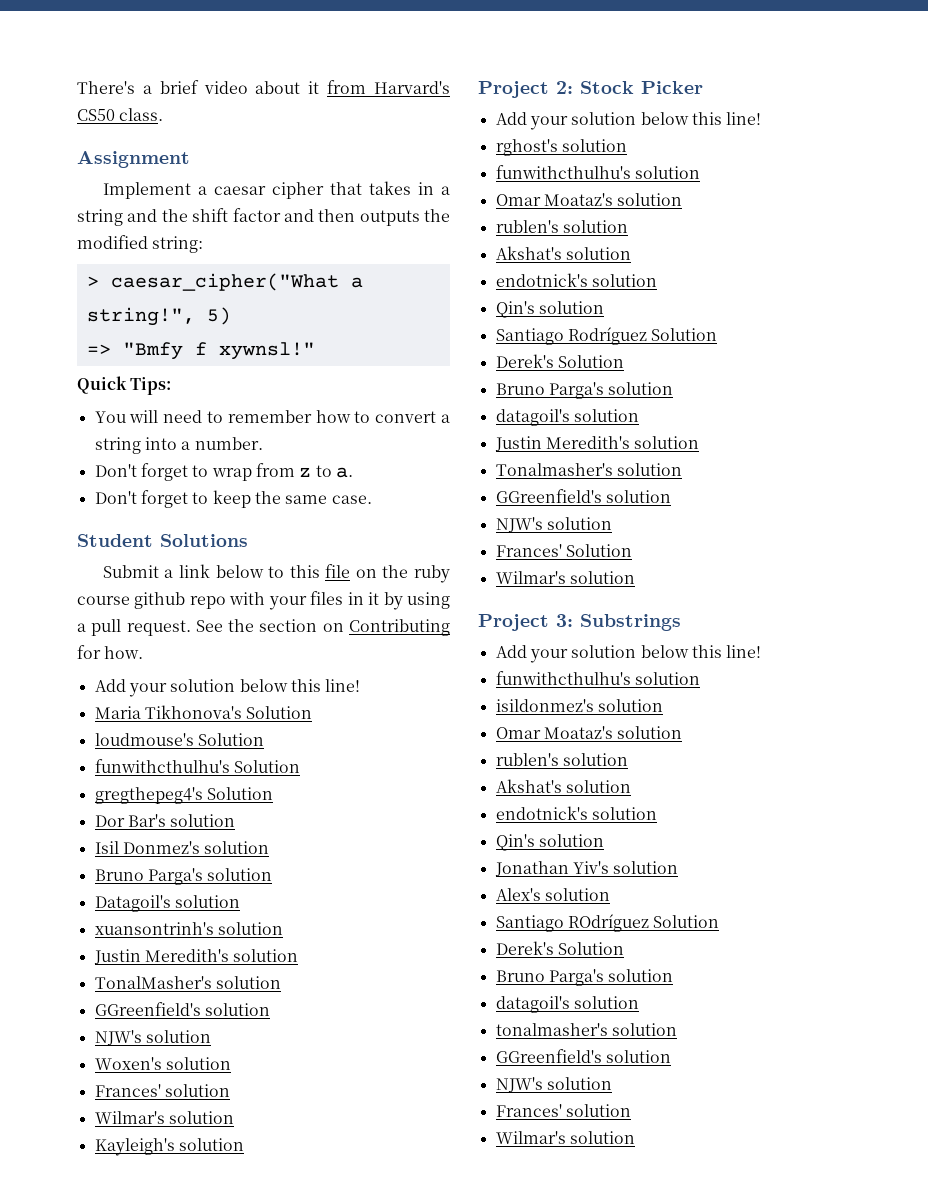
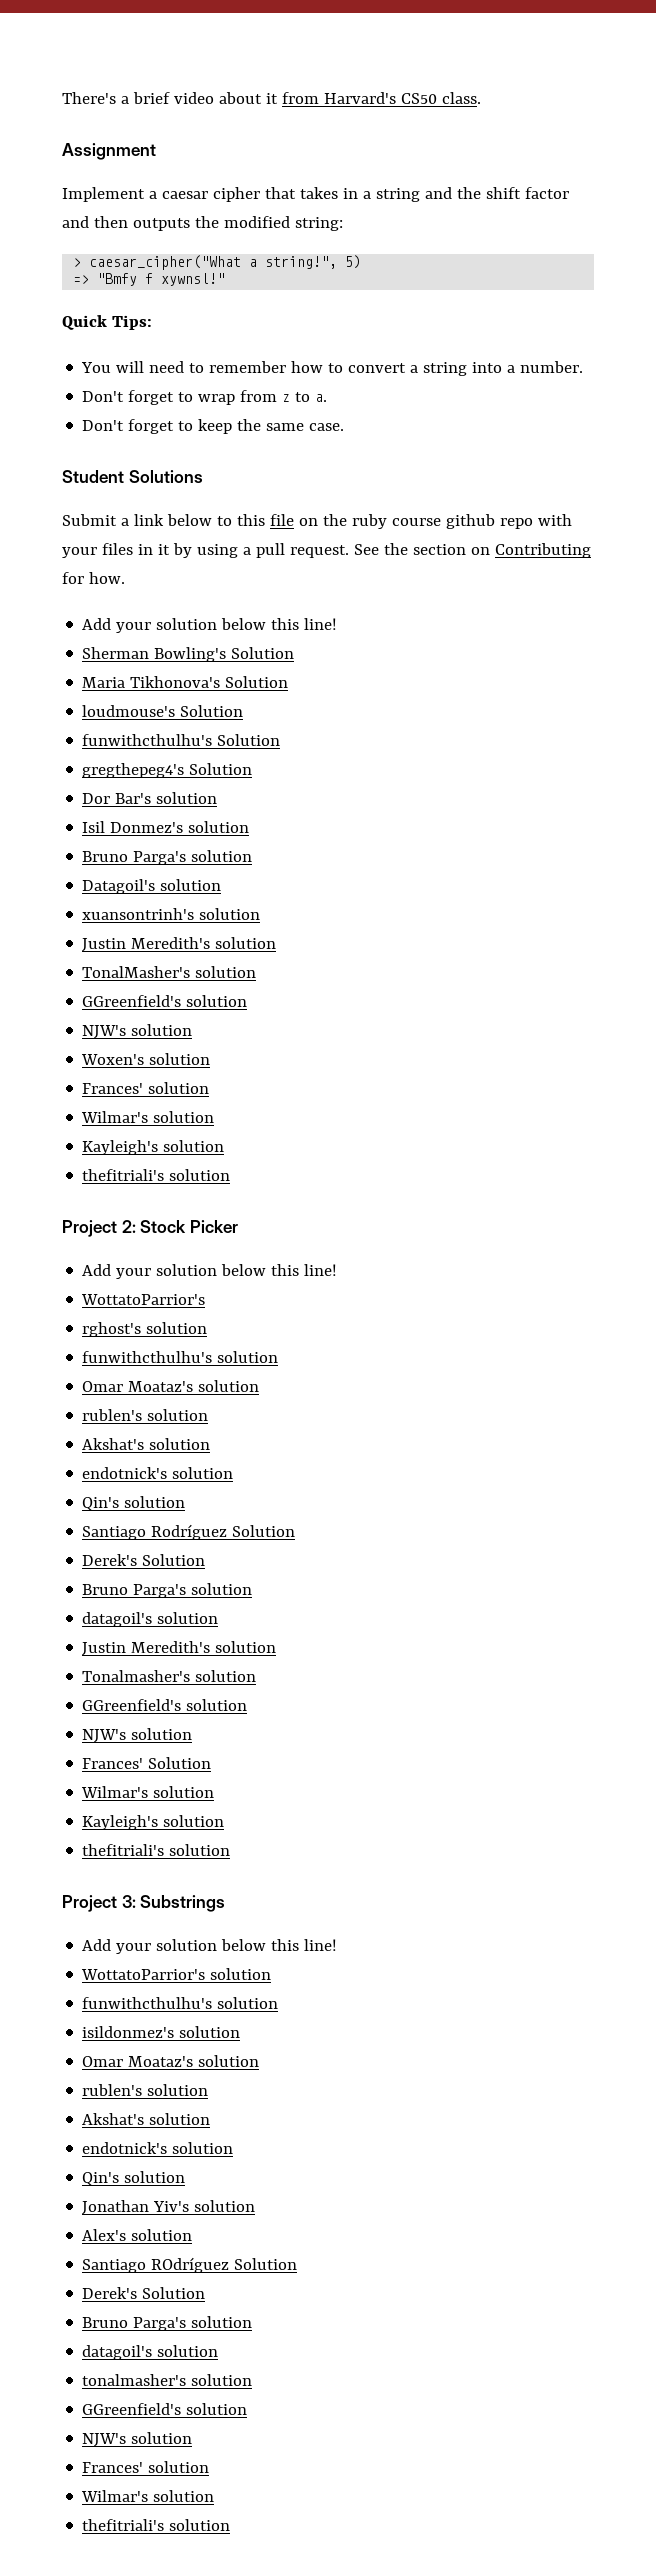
(361, 685) none -> [82,647,295,662] // Sherman Bowling's Solution
(244, 1144) none -> [82,1169,231,1181] // thefitriali's solution
(762, 118) none -> [81,1294,206,1305] // WottatoParrior's
(635, 577) none -> [82,1815,225,1830] [82,1844,231,1856] // Kayleigh's solution // thefitriali's solution
(762, 651) none -> [81,1968,272,1980] // WottatoParrior's solution
(635, 1137) none -> [82,2519,231,2531] // thefitriali's solution

